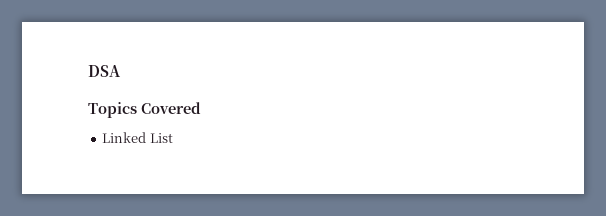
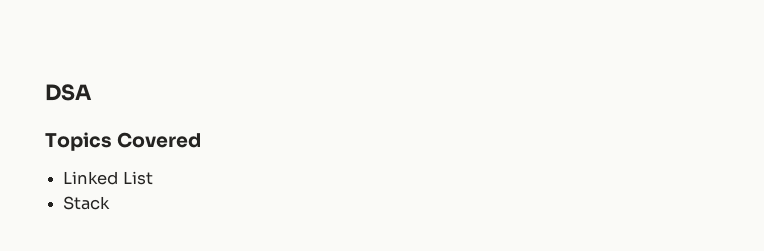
(173, 138) none -> [63,196,111,210] // Stack

